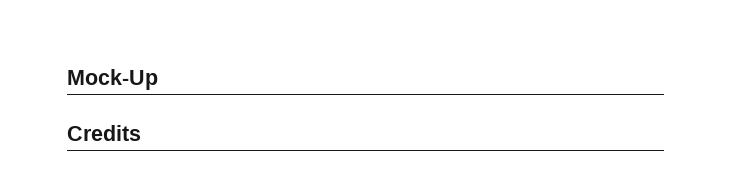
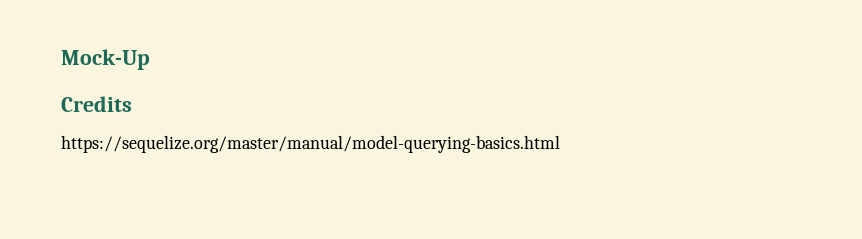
(141, 133) none -> [61,135,560,153] // https://sequelize.org/master/manual/model-querying-basics.html

